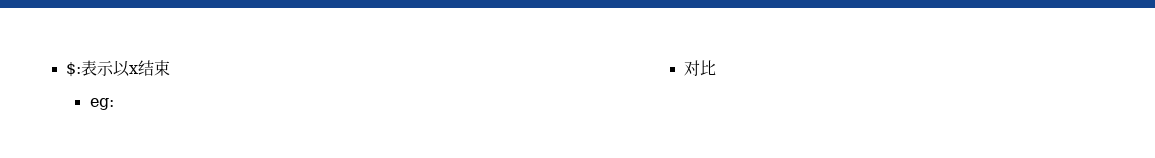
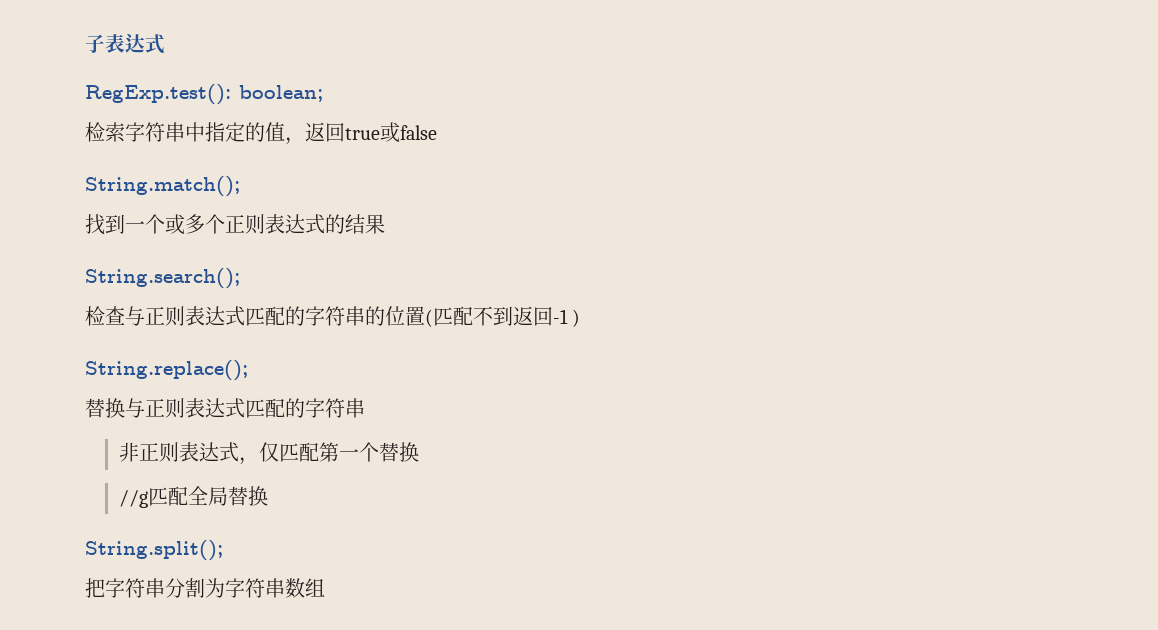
[66,60,171,77] [89,98,114,110] [684,60,717,76] $:表示以x结束 // eg: // 对比 -> [85,34,165,54] [85,84,323,105] [85,122,437,145] [85,176,240,197] [85,214,385,235] [85,268,240,289] [85,306,581,327] [85,360,248,381] [85,398,365,418] [119,442,420,465] [119,486,269,508] [85,540,223,561] [85,578,325,598] 子表达式 // RegExp.test(): boolean; // 检索字符串中指定的值，返回true或false // String.match(); // 找到一个或多个正则表达式的结果 // String.search(); // 检查与正则表达式匹配的字符串的位置(匹配不到返回-1 ) // String.replace(); // 替换与正则表达式匹配的字符串 // 非正则表达式，仅匹配第一个替换 // //g匹配全局替换 // String.split(); // 把字符串分割为字符串数组

